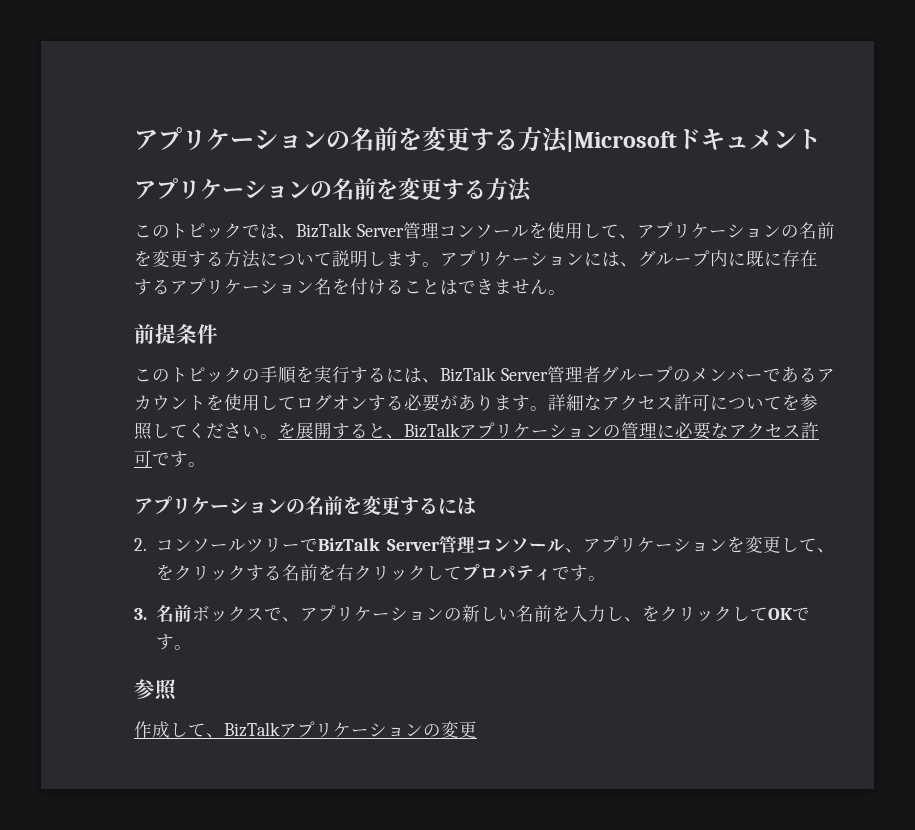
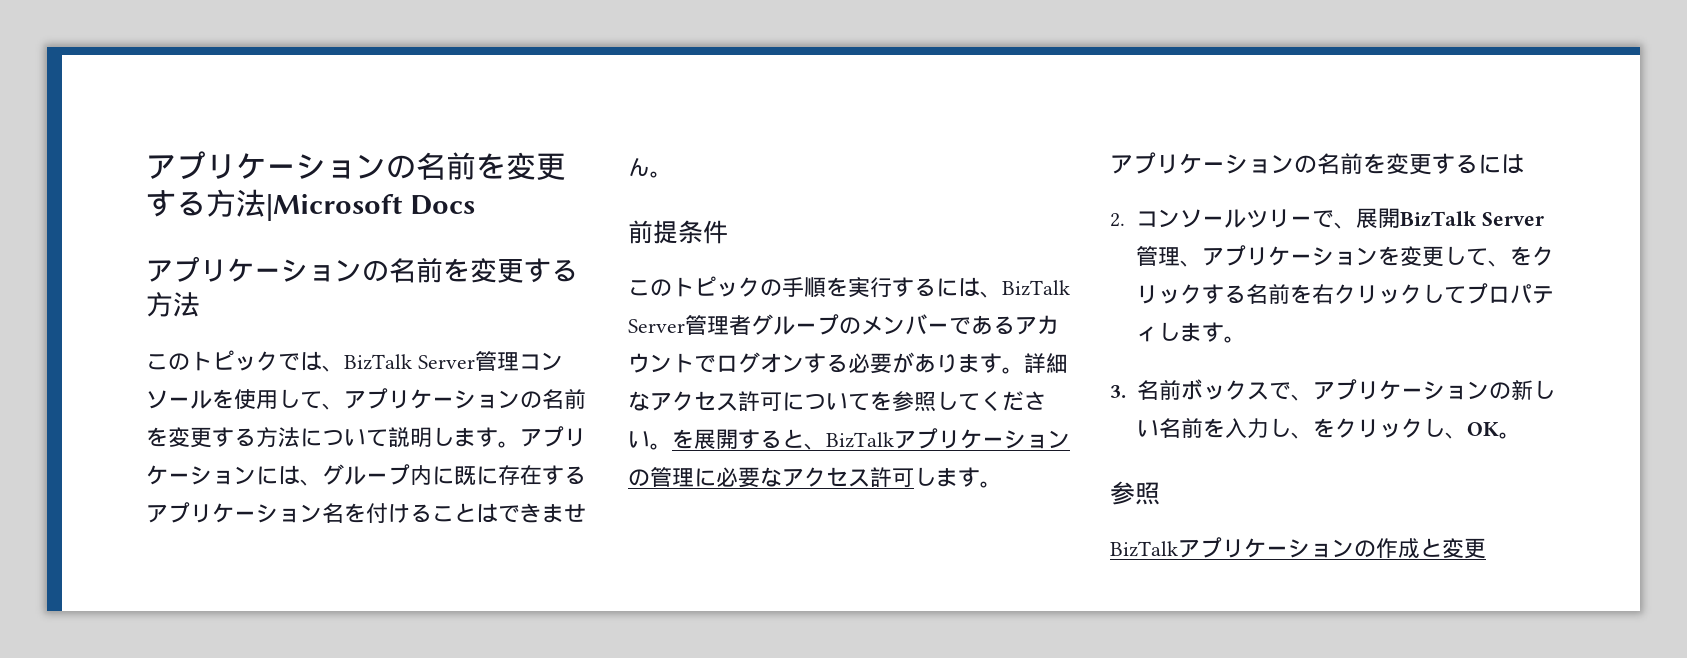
[677,128,821,150] ドキュメント -> [409,195,475,215] Docs
[206,394,296,411] を使用して -> [694,355,716,373] で
[152,452,170,466] で -> [914,467,958,487] しま
[317,536,565,553] BizTalk Server管理コンソール -> [1333,208,1544,229] [1135,246,1180,266] 、展開BizTalk Server管理
[551,566,570,580] で -> [1157,322,1202,342] しま
[749,607,810,621] [155,634,174,650] てOKです -> [1444,422,1499,439] 、OK
[134,721,441,738] 作成して、BizTalkアプリケーションの -> [1110,537,1442,558] BizTalkアプリケーションの作成と

